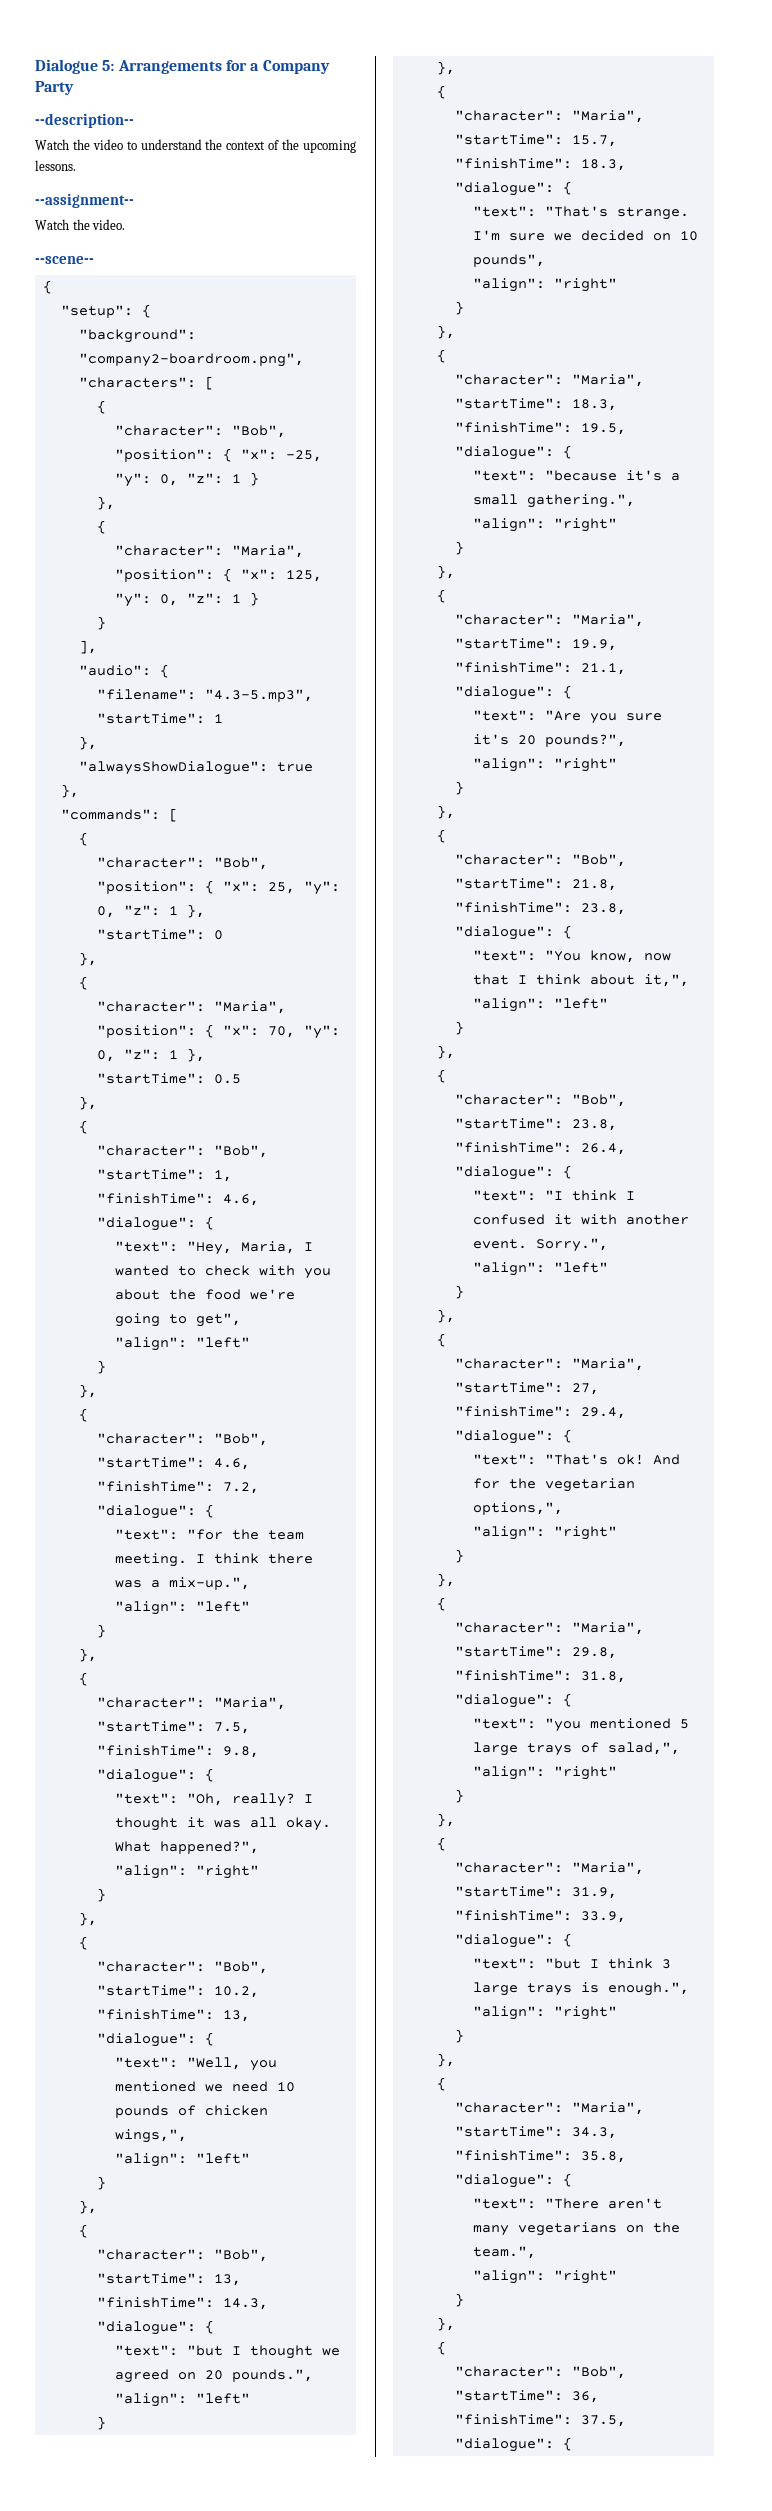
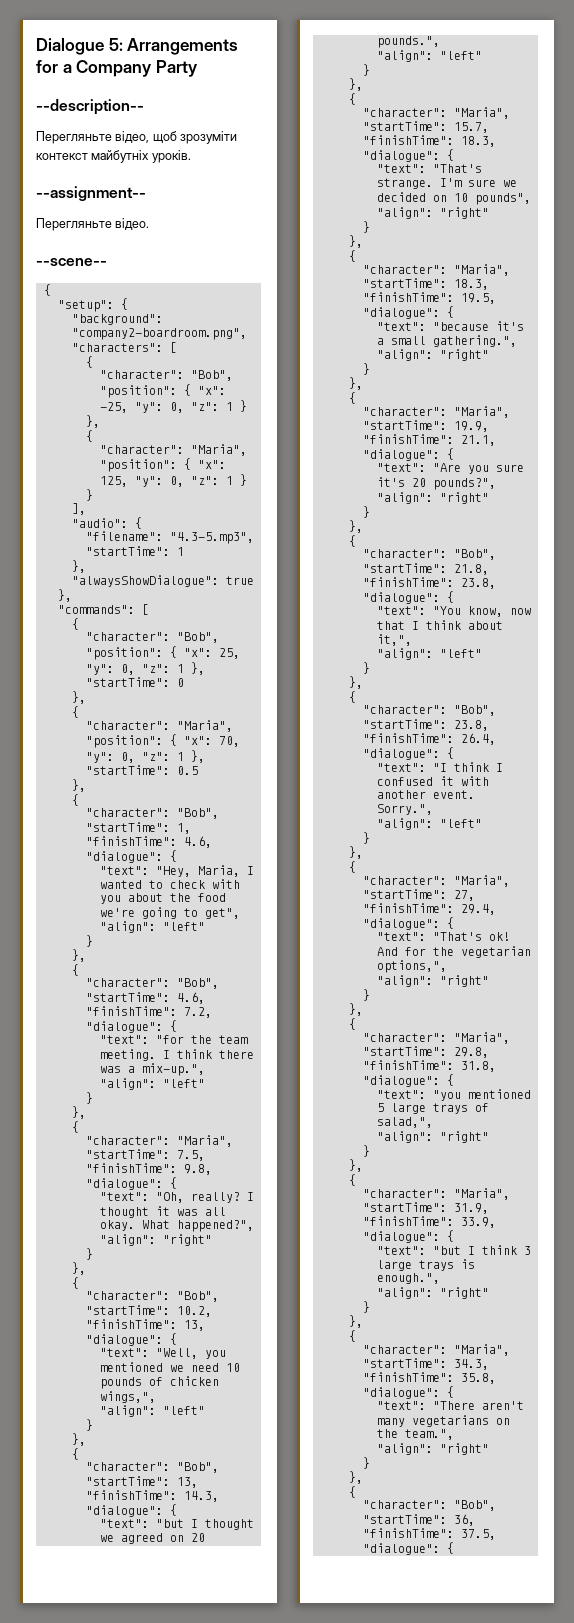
[35,139,356,153] [35,160,76,171] [35,193,134,208] [35,219,126,230] Watch the video to understand the context of the upcoming lessons. // --assignment-- // Watch the video. -> [36,131,238,144] [36,150,191,163] [36,186,146,201] [36,218,150,231] Перегляньте відео, щоб зрозуміти контекст майбутніх уроків. // --assignment-- // Перегляньте відео.

